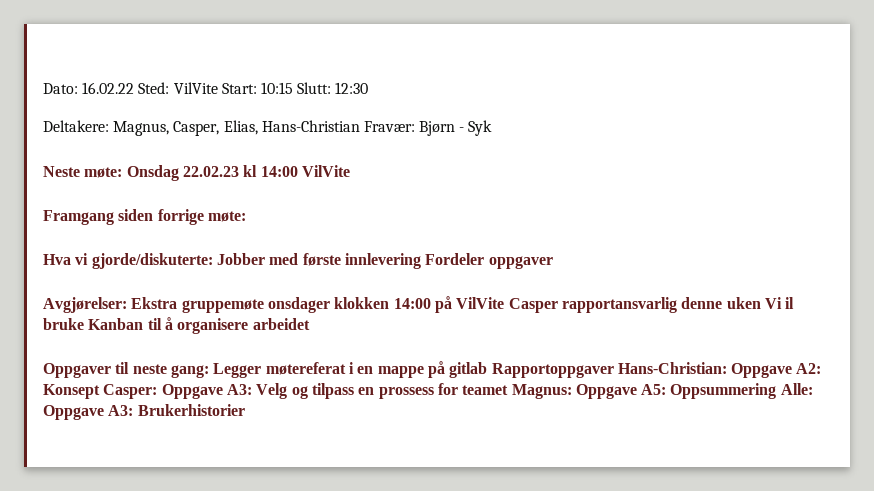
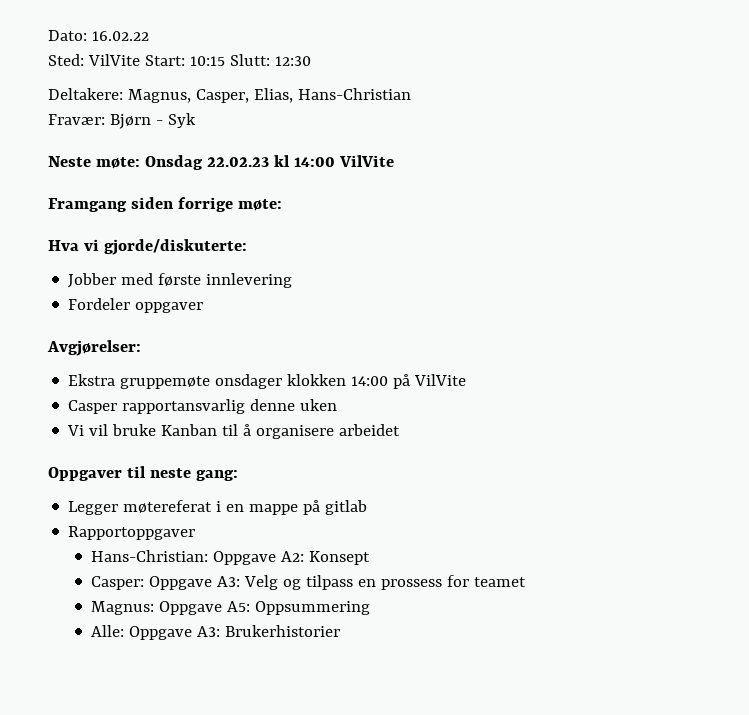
(135, 88) none -> (149, 36) //
(360, 126) none -> (411, 94) //
(213, 261) none -> (247, 247) //
(421, 261) none -> (293, 280) //
(127, 305) none -> (141, 348) //
(505, 303) none -> (467, 380) //
[764,297,795,309] Vi il -> [67,424,109,436] // Vi vil
(209, 371) none -> (238, 475) //
(488, 370) none -> (368, 507) //
(614, 370) none -> (196, 533) //
(100, 391) none -> (371, 558) //
(509, 390) none -> (527, 582) //
(777, 391) none -> (371, 608) //

